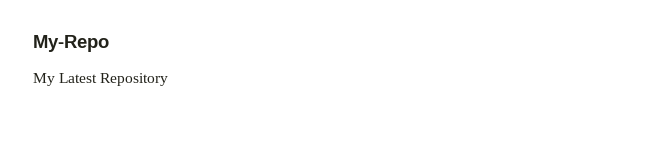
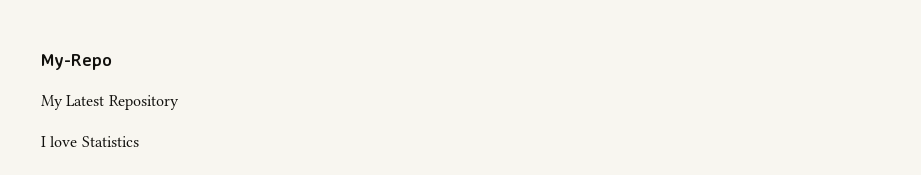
(169, 79) none -> [41,136,139,147] // I love Statistics

